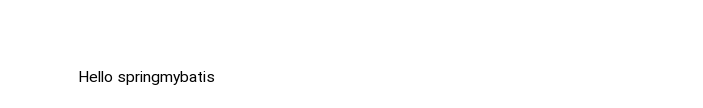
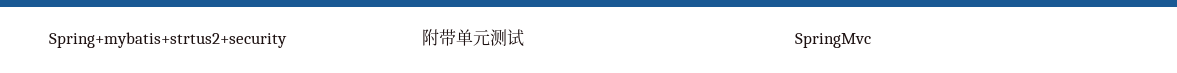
[78,71,216,85] Hello springmybatis -> [49,32,287,48] [422,29,524,47] [795,33,871,48] Spring+mybatis+strtus2+security // 附带单元测试 // SpringMvc

